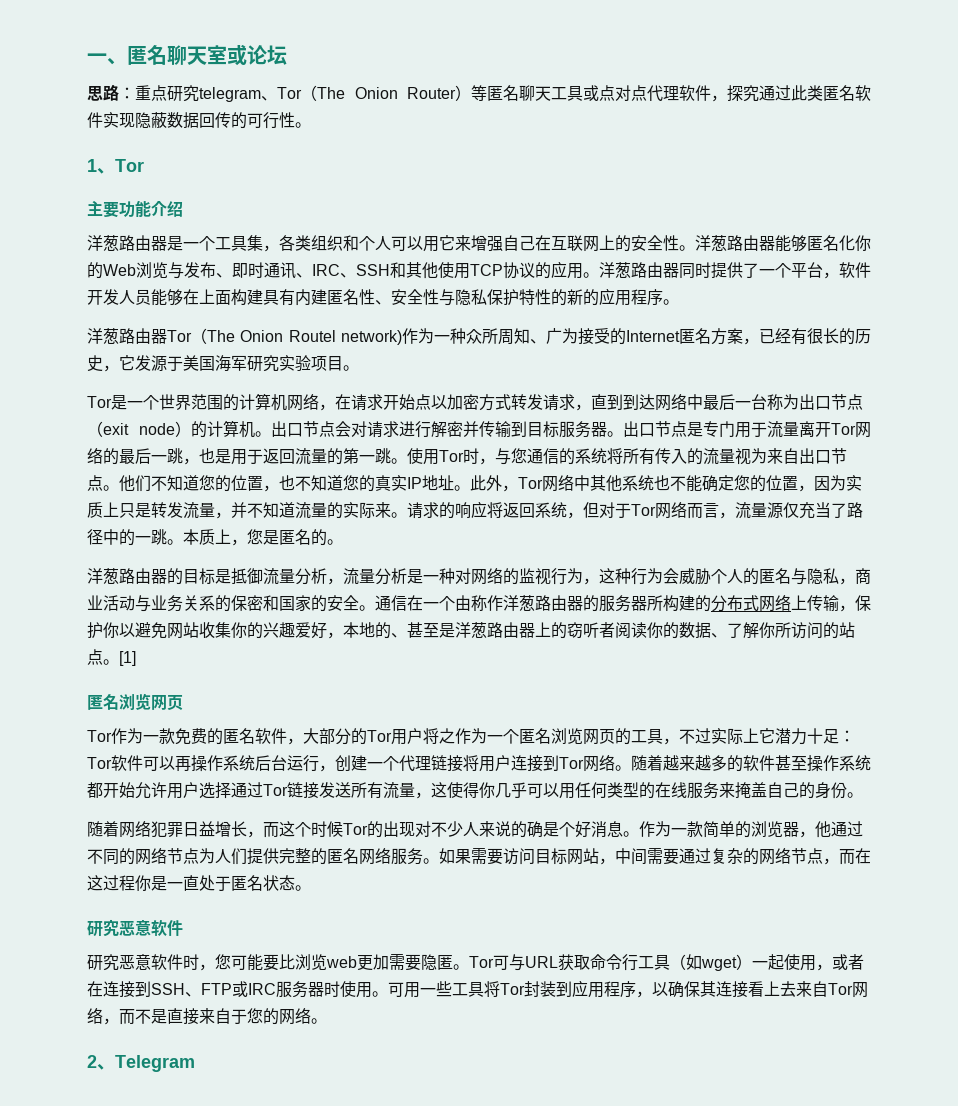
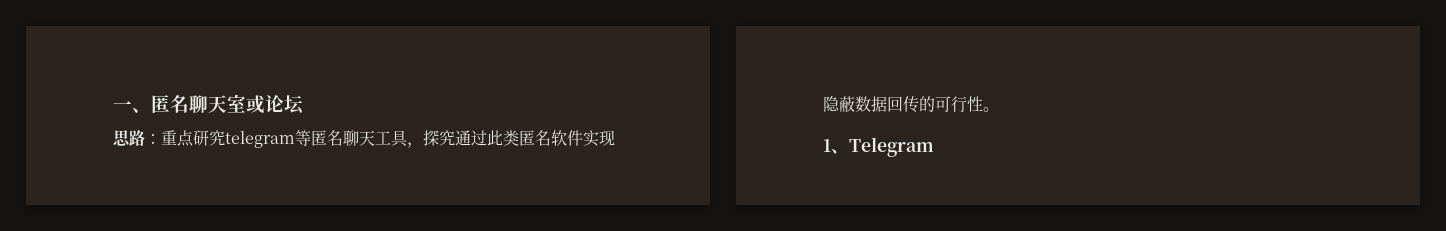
[261,85,711,102] 、Tor（The Onion Router）等匿名聊天工具或点对点代理软件 -> [295,130,408,147] 等匿名聊天工具
[115,159,144,172] [87,200,183,218] [87,235,871,252] [87,261,871,279] [87,288,679,306] [87,328,871,345] [87,355,359,372] [87,393,863,411] [87,420,871,438] [87,447,847,465] [87,474,862,492] [87,501,863,519] [87,529,343,546] [87,567,871,585] [87,594,871,612] [87,622,855,639] [87,649,136,666] [87,693,183,711] [87,728,855,745] [87,754,871,772] [87,782,863,799] [87,820,863,838] [87,847,871,865] [87,875,311,891] [87,919,183,937] [87,954,864,971] [87,980,868,998] [87,1007,327,1025] [87,1055,115,1070] Tor // 主要功能介绍 // 洋葱路由器是一个工具集，各类组织和个人可以用它来增强自己在互联网上的安全性。洋葱路由器能够匿名化你的Web浏览与发布、即时通讯、IRC、SSH和其他使用TCP协议的应用。洋葱路由器同时提供了一个平台，软件开发人员能够在上面构建具有内建匿名性、安全性与隐私保护特性的新的应用程序。 // 洋葱路由器Tor（The Onion Routel network)作为一种众所周知、广为接受的Internet匿名方案，已经有很长的历史，它发源于美国海军研究实验项目。 // Tor是一个世界范围的计算机网络，在请求开始点以加密方式转发请求，直到到达网络中最后一台称为出口节点（exit node）的计算机。出口节点会对请求进行解密并传输到目标服务器。出口节点是专门用于流量离开Tor网络的最后一跳，也是用于返回流量的第一跳。使用Tor时，与您通信的系统将所有传入的流量视为来自出口节点。他们不知道您的位置，也不知道您的真实IP地址。此外，Tor网络中其他系统也不能确定您的位置，因为实质上只是转发流量，并不知道流量的实际来。请求的响应将返回系统，但对于Tor网络而言，流量源仅充当了路径中的一跳。本质上，您是匿名的。 // 洋葱路由器的目标是抵御流量分析，流量分析是一种对网络的监视行为，这种行为会威胁个人的匿名与隐私，商业活动与业务关系的保密和国家的安全。通信在一个由称作洋葱路由器的服务器所构建的分布式网络上传输，保护你以避免网站收集你的兴趣爱好，本地的、甚至是洋葱路由器上的窃听者阅读你的数据、了解你所访问的站点。[1] // 匿名浏览网页 // Tor作为一款免费的匿名软件，大部分的Tor用户将之作为一个匿名浏览网页的工具，不过实际上它潜力十足：Tor软件可以再操作系统后台运行，创建一个代理链接将用户连接到Tor网络。随着越来越多的软件甚至操作系统都开始允许用户选择通过Tor链接发送所有流量，这使得你几乎可以用任何类型的在线服务来掩盖自己的身份。 // 随着网络犯罪日益增长，而这个时候Tor的出现对不少人来说的确是个好消息。作为一款简单的浏览器，他通过不同的网络节点为人们提供完整的匿名网络服务。如果需要访问目标网站，中间需要通过复杂的网络节点，而在这过程你是一直处于匿名状态。 // 研究恶意软件 // 研究恶意软件时，您可能要比浏览web更加需要隐匿。Tor可与URL获取命令行工具（如wget）一起使用，或者在连接到SSH、FTP或IRC服务器时使用。可用一些工具将Tor封装到应用程序，以确保其连接看上去来自Tor网络，而不是直接来自于您的网络。 // 2、 -> (849, 151) none

